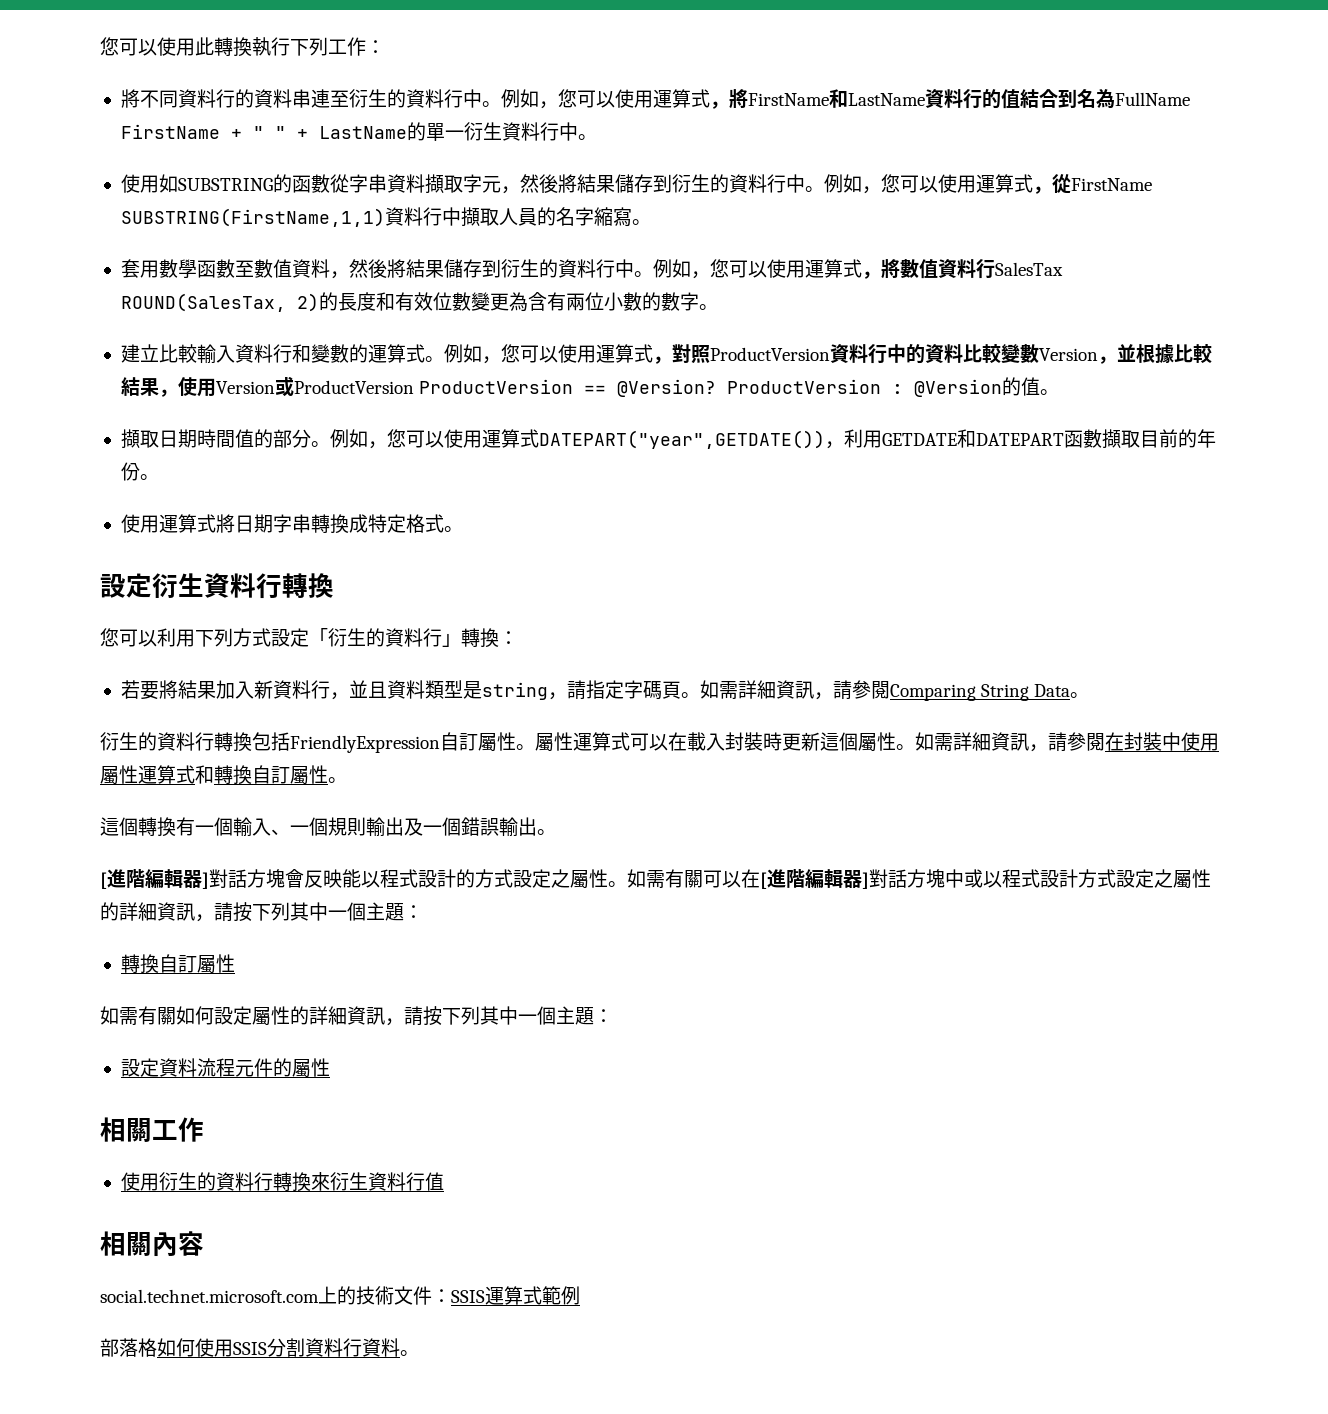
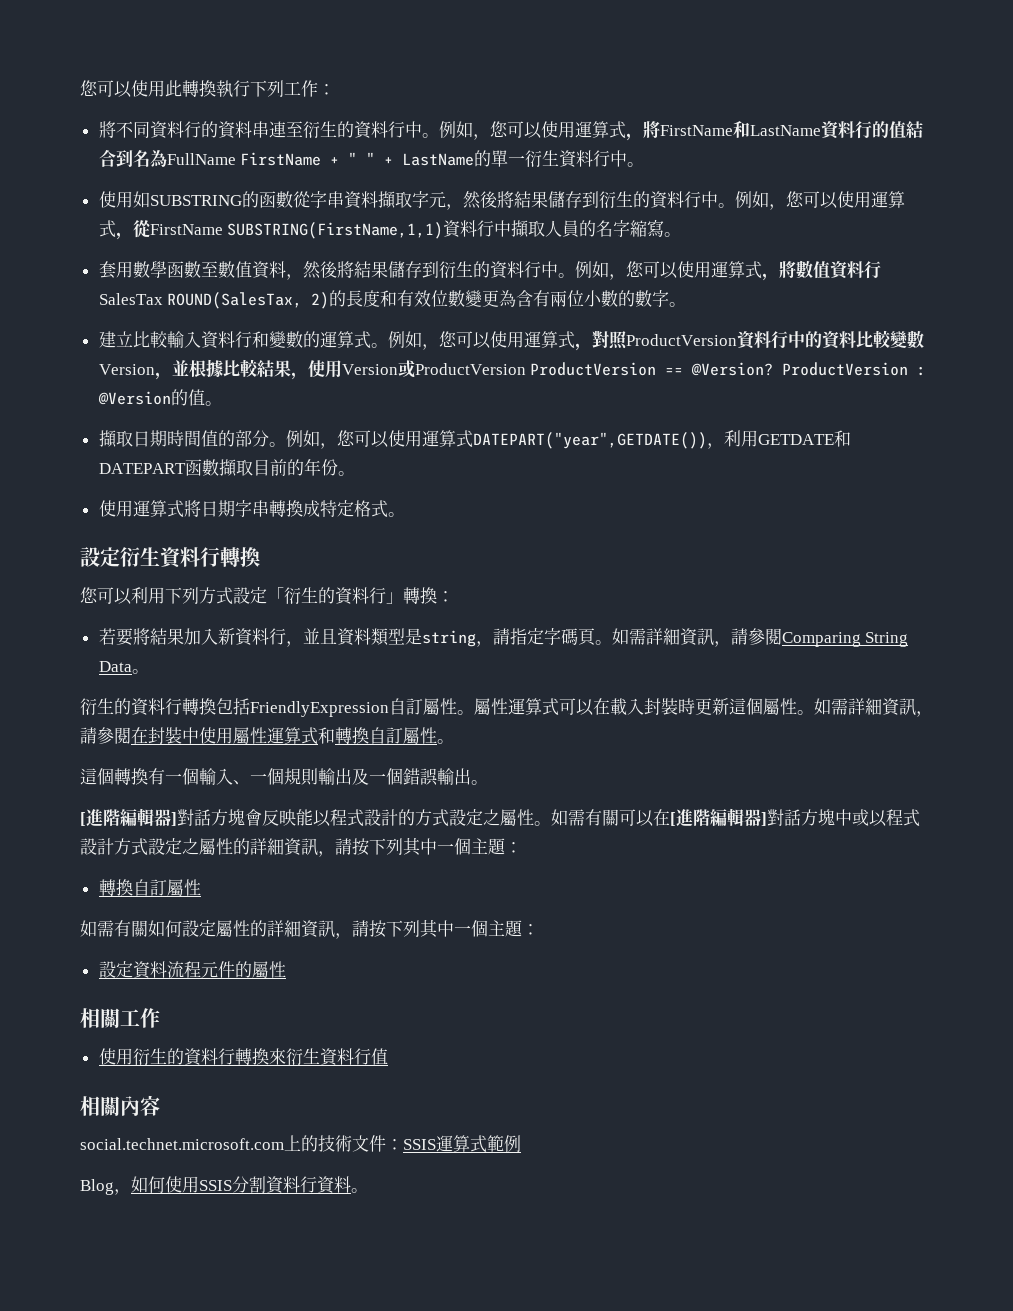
[100,1338,157,1357] 部落格 -> [80,1179,131,1195] Blog，

